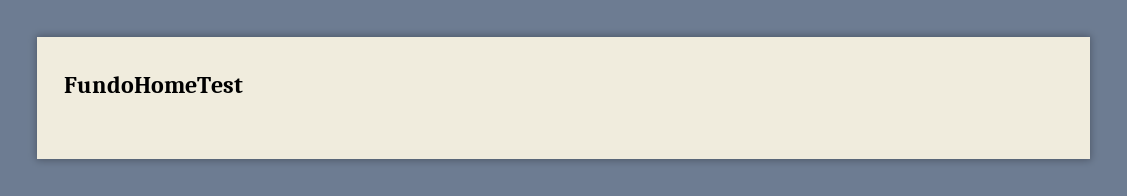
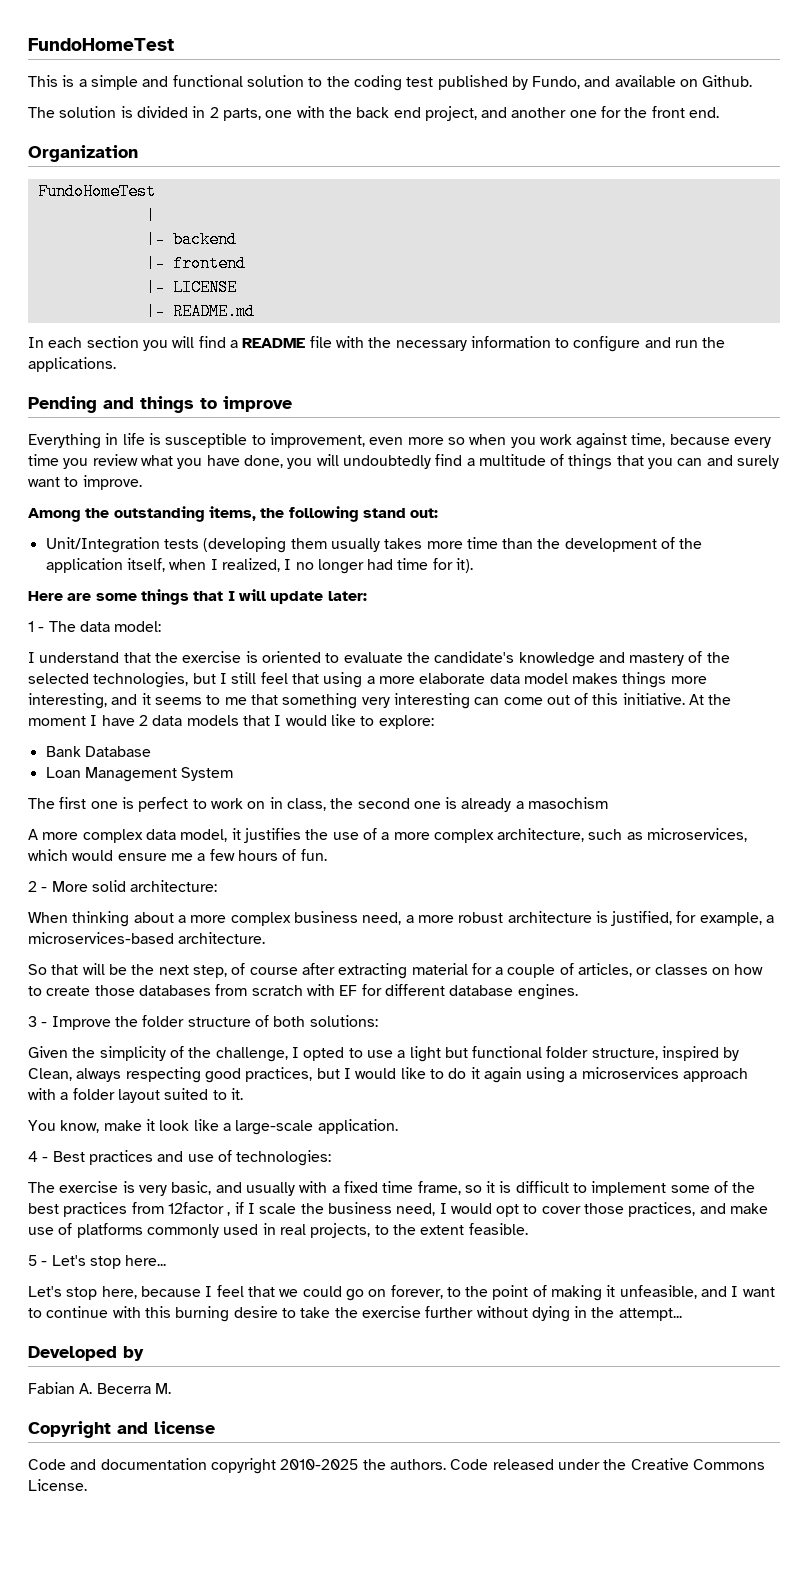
[64,76,243,93] FundoHomeTest -> [28,38,174,51] [28,75,753,91] [28,106,720,121] [28,145,138,162] [37,183,156,200] [145,207,156,224] [145,231,237,248] [145,255,246,272] [145,279,237,296] [145,303,255,320] [28,336,726,352] [28,357,116,372] [28,396,292,413] [28,433,772,449] [28,454,780,470] [28,475,142,490] [28,506,439,522] [45,537,703,553] [45,558,474,574] [28,589,367,605] [28,621,162,632] [28,651,730,667] [28,672,707,688] [28,693,732,709] [28,714,434,729] [45,746,151,757] [45,767,234,782] [28,797,609,812] [28,828,748,843] [28,849,327,861] [28,880,218,892] [28,911,775,927] [28,932,266,944] [28,963,764,979] [28,984,578,1000] [28,1015,378,1030] [28,1046,740,1062] [28,1067,749,1083] [28,1088,243,1103] [28,1119,398,1135] [28,1150,332,1166] [28,1181,756,1196] [28,1202,769,1217] [28,1223,528,1238] [28,1255,167,1269] [28,1285,775,1301] [28,1306,682,1322] [28,1346,144,1361] [28,1382,171,1394] [28,1421,215,1438] [28,1458,765,1474] [28,1479,87,1491] FundoHomeTest // This is a simple and functional solution to the coding test published by Fundo, and available on Github. // The solution is divided in 2 parts, one with the back end project, and another one for the front end. // Organization // FundoHomeTest // | // |- backend // |- frontend // |- LICENSE // |- README.md // In each section you will find a README file with the necessary information to configure and run the applications. // Pending and things to improve // Everything in life is susceptible to improvement, even more so when you work against time, because every time you review what you have done, you will undoubtedly find a multitude of things that you can and surely want to improve. // Among the outstanding items, the following stand out: // Unit/Integration tests (developing them usually takes more time than the development of the application itself, when I realized, I no longer had time for it). // Here are some things that I will update later: // 1 - The data model: // I understand that the exercise is oriented to evaluate the candidate's knowledge and mastery of the selected technologies, but I still feel that using a more elaborate data model makes things more interesting, and it seems to me that something very interesting can come out of this initiative. At the moment I have 2 data models that I would like to explore: // Bank Database // Loan Management System // The first one is perfect to work on in class, the second one is already a masochism // A more complex data model, it justifies the use of a more complex architecture, such as microservices, which would ensure me a few hours of fun. // 2 - More solid architecture: // When thinking about a more complex business need, a more robust architecture is justified, for example, a microservices-based architecture. // So that will be the next step, of course after extracting material for a couple of articles, or classes on how to create those databases from scratch with EF for different database engines. // 3 - Improve the folder structure of both solutions: // Given the simplicity of the challenge, I opted to use a light but functional folder structure, inspired by Clean, always respecting good practices, but I would like to do it again using a microservices approach with a folder layout suited to it. // You know, make it look like a large-scale application. // 4 - Best practices and use of technologies: // The exercise is very basic, and usually with a fixed time frame, so it is difficult to implement some of the best practices from 12factor , if I scale the business need, I would opt to cover those practices, and make use of platforms commonly used in real projects, to the extent feasible. // 5 - Let's stop here... // Let's stop here, because I feel that we could go on forever, to the point of making it unfeasible, and I want to continue with this burning desire to take the exercise further without dying in the attempt... // Developed by // Fabian A. Becerra M. // Copyright and license // Code and documentation copyright 2010-2025 the authors. Code released under the Creative Commons License.

